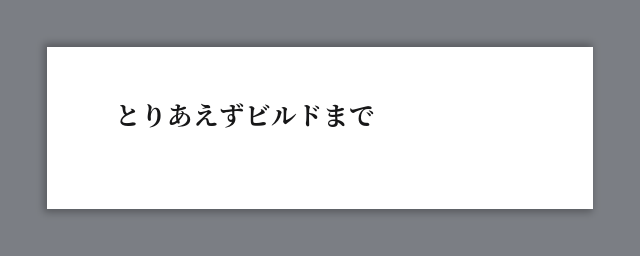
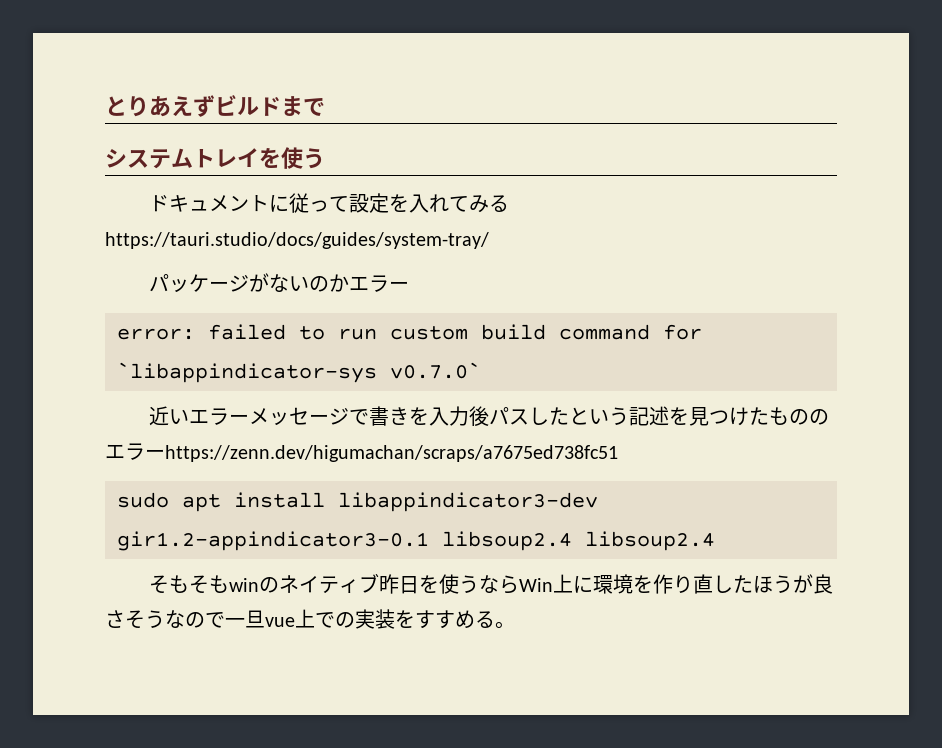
(375, 116) none -> [105,147,325,169] [149,193,510,213] [105,232,489,249] [149,273,410,293] [117,324,702,340] [117,362,481,383] [149,406,830,426] [105,443,618,462] [117,492,598,512] [117,531,715,551] [149,573,834,594] [105,609,515,629] // システムトレイを使う // ドキュメントに従って設定を入れてみるhttps://tauri.studio/docs/guides/system-tray/ // パッケージがないのかエラー // error: failed to run custom build command for `libappindicator-sys v0.7.0` // 近いエラーメッセージで書きを入力後パスしたという記述を見つけたもののエラーhttps://zenn.dev/higumachan/scraps/a7675ed738fc51 // sudo apt install libappindicator3-dev gir1.2-appindicator3-0.1 libsoup2.4 libsoup2.4 // そもそもwinのネイティブ昨日を使うならWin上に環境を作り直したほうが良さそうなので一旦vue上での実装をすすめる。

